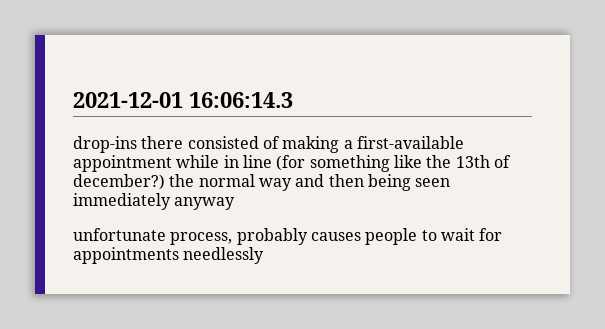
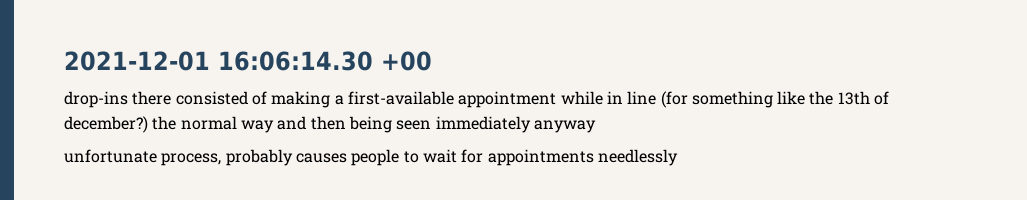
[189,92,293,108] 16:06:14.3 -> [218,51,432,71] 16:06:14.30 +00

